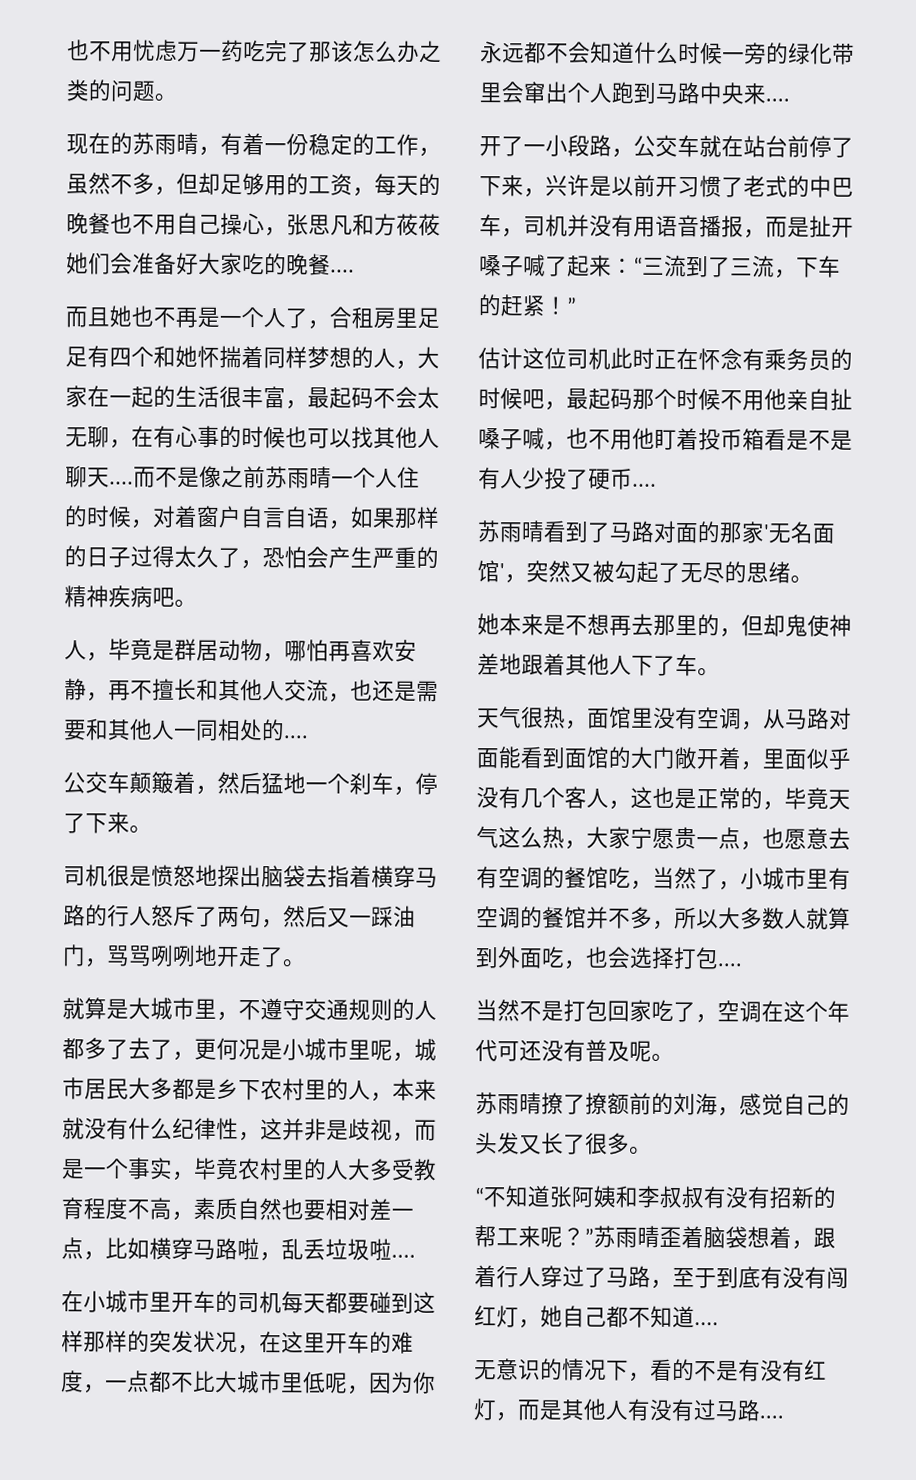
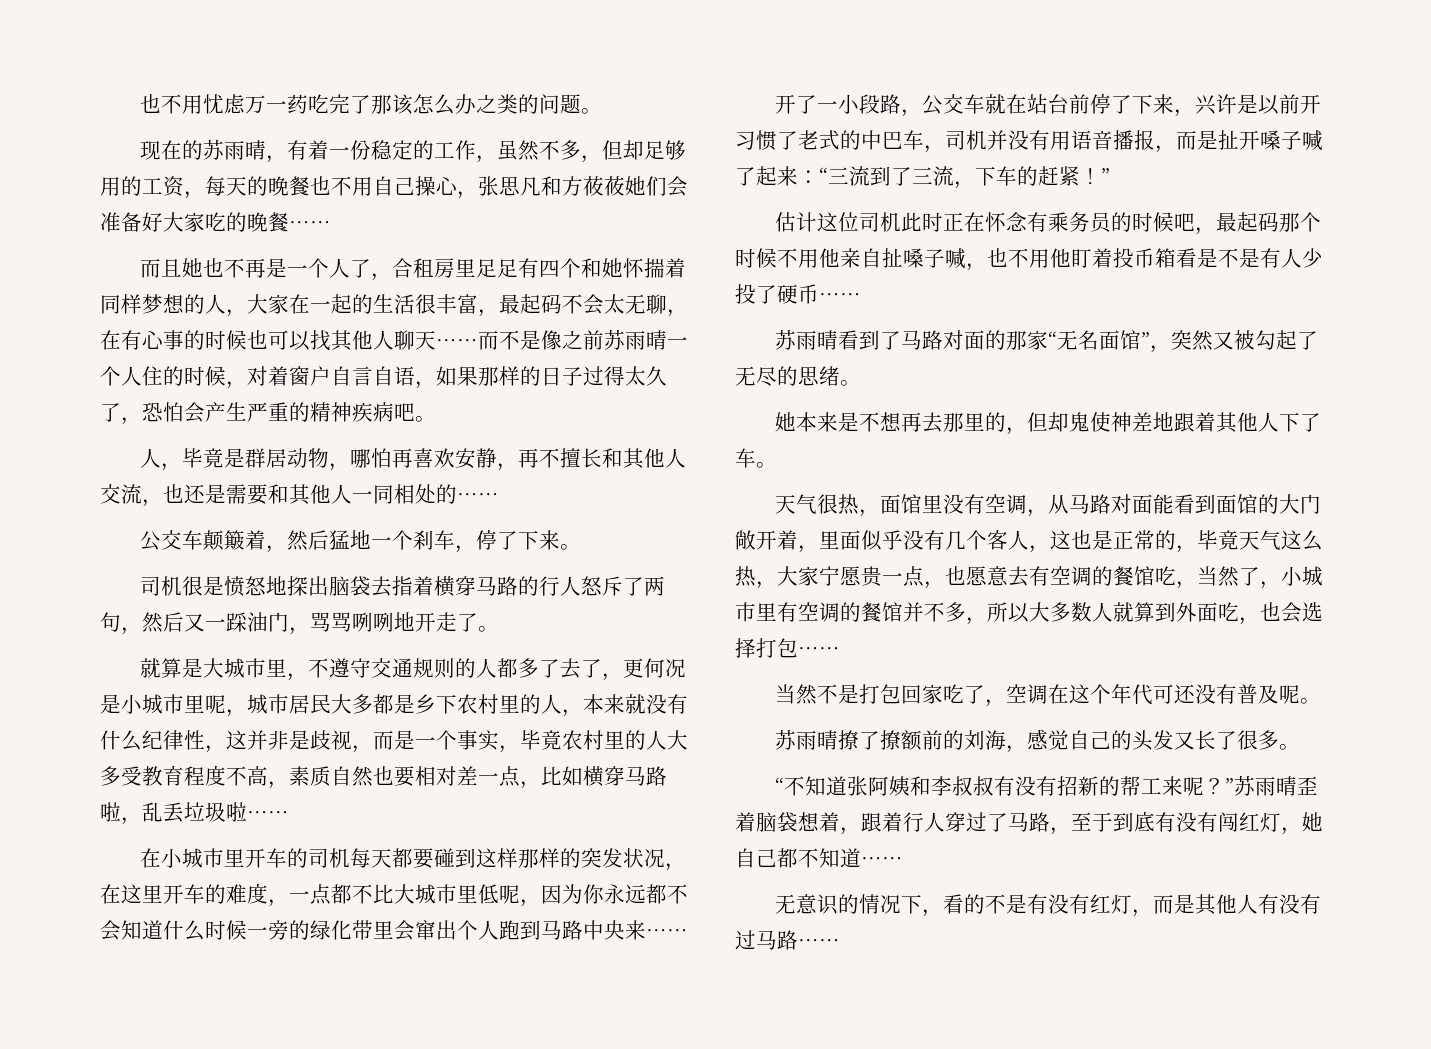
[330,269,355,273] .... -> [289,221,331,230] ……
[109,481,134,485] .... -> [436,339,478,348] ……
[284,735,309,739] .... -> [457,493,499,502] ……
[391,1254,416,1258] .... -> [247,811,289,820] ……
[765,98,790,102] .... -> [646,929,688,938] ……
[632,483,657,487] .... -> [819,293,861,302] ……
[763,524,769,541] ' -> [1047,331,1057,348] “
[499,563,505,580] ' -> [1140,332,1150,348] ”
[717,963,742,967] .... -> [798,647,840,656] ……
[694,1322,719,1326] .... -> [861,857,903,866] ……
[759,1415,784,1419] .... -> [798,939,840,948] ……

